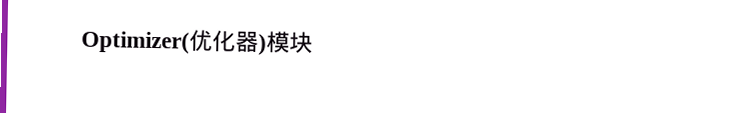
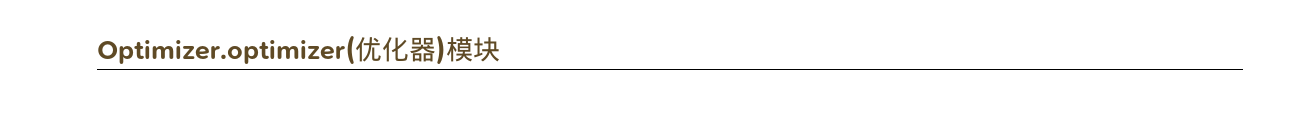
[81,30,190,54] Optimizer( -> [97,35,355,65] Optimizer.optimizer(

